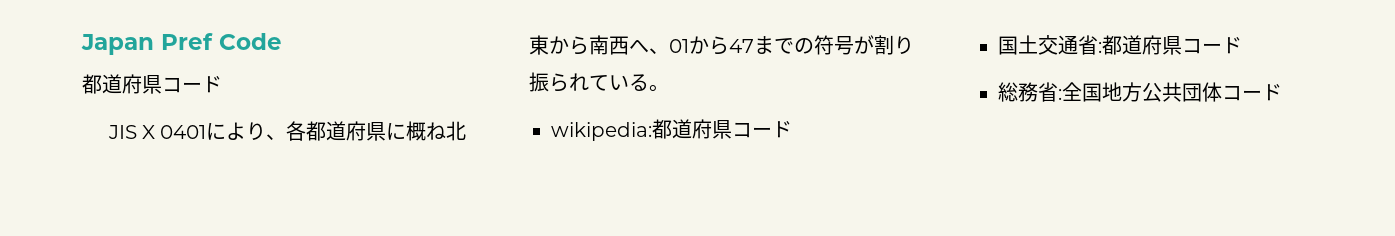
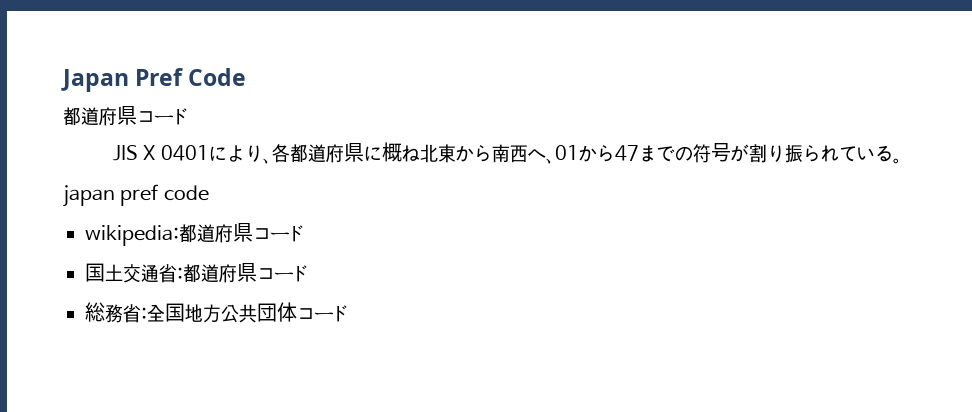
(669, 88) none -> [63,184,209,207] // japan pref code

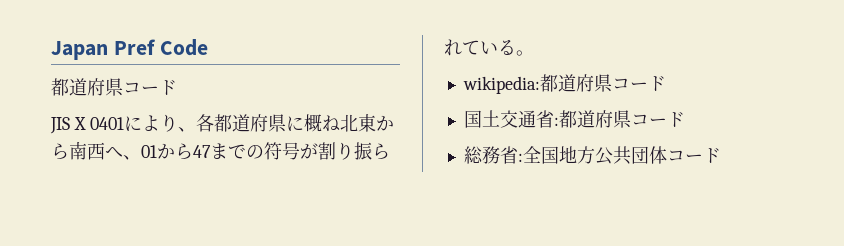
[63,184,209,207] // japan pref code -> (534, 53) none

